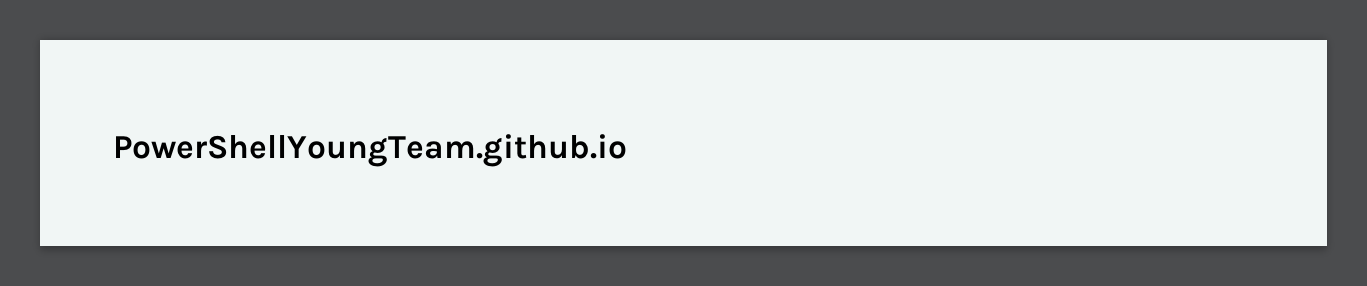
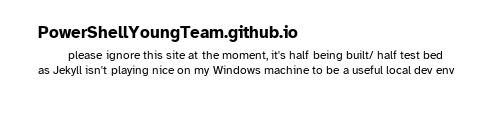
(627, 150) none -> [68,50,444,61] [38,65,455,76] // please ignore this site at the moment, it's half being built/ half test bed as Jekyll isn't playing nice on my Windows machine to be a useful local dev env

